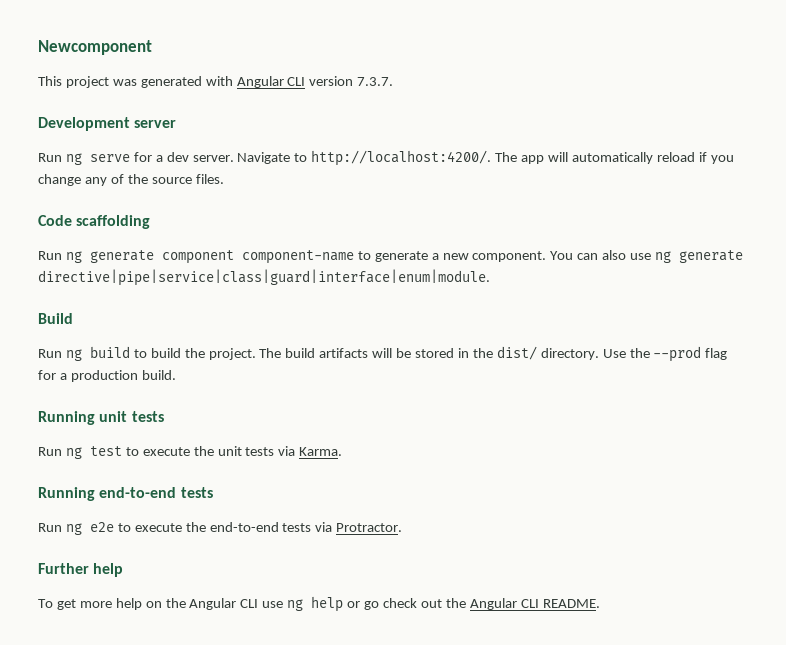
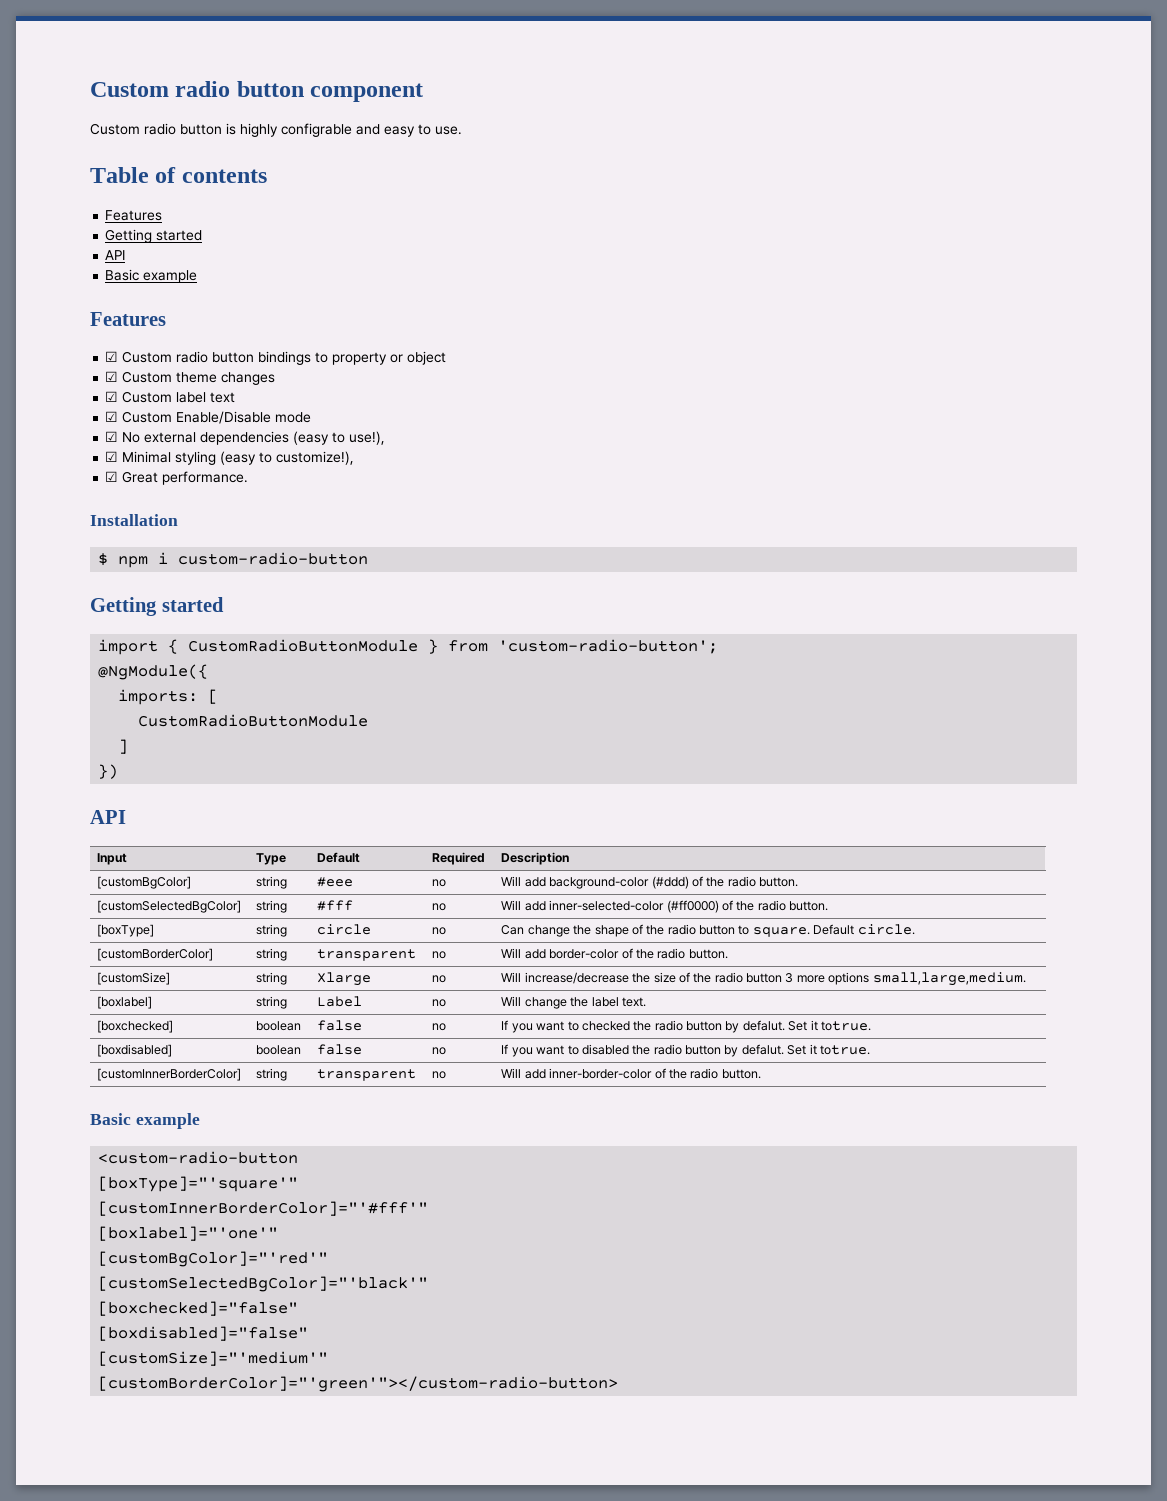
[38,40,152,55] [38,76,394,88] [38,117,177,131] [38,150,734,166] [38,174,224,186] [38,215,151,229] [38,250,744,264] [38,269,490,286] [38,313,73,324] [38,346,728,362] [38,370,176,382] [38,411,164,425] [38,446,343,459] [38,487,213,501] [38,522,403,535] [38,563,124,577] [38,596,600,612] Newcomponent // This project was generated with Angular CLI version 7.3.7. // Development server // Run ng serve for a dev server. Navigate to http://localhost:4200/. The app will automatically reload if you change any of the source files. // Code scaffolding // Run ng generate component component-name to generate a new component. You can also use ng generate directive|pipe|service|class|guard|interface|enum|module. // Build // Run ng build to build the project. The build artifacts will be stored in the dist/ directory. Use the --prod flag for a production build. // Running unit tests // Run ng test to execute the unit tests via Karma. // Running end-to-end tests // Run ng e2e to execute the end-to-end tests via Protractor. // Further help // To get more help on the Angular CLI use ng help or go check out the Angular CLI README. -> [90,81,424,102] [90,123,462,137] [90,167,267,183] [105,210,163,221] [105,229,203,243] [105,250,126,260] [105,269,198,283] [90,312,166,326] [105,351,447,365] [105,371,276,385] [105,391,236,403] [105,411,312,424] [105,431,386,445] [105,451,355,465] [105,471,249,485] [90,514,178,526] [98,552,369,568] [90,597,224,616] [98,639,719,655] [98,664,209,680] [118,689,219,705] [138,714,369,727] [118,739,129,754] [98,764,119,779] [90,810,126,824] [97,853,128,865] [256,853,287,865] [317,852,361,863] [432,852,486,865] [501,852,570,865] [97,876,192,889] [256,876,288,889] [317,877,354,887] [432,879,447,887] [501,876,799,889] [97,900,242,913] [256,900,288,913] [317,900,354,911] [432,903,447,911] [501,900,829,913] [97,924,155,937] [256,924,288,937] [317,924,372,935] [432,927,447,935] [501,924,915,937] [97,948,214,961] [256,948,288,961] [317,949,417,961] [432,951,447,959] [501,948,728,959] [97,972,171,985] [256,972,288,985] [317,972,372,986] [432,975,447,983] [501,972,1026,986] [97,996,153,1009] [256,996,288,1009] [317,996,363,1007] [432,999,447,1007] [501,996,646,1009] [97,1020,174,1033] [256,1021,302,1031] [317,1020,363,1031] [432,1023,447,1031] [501,1020,871,1033] [97,1044,173,1057] [256,1045,302,1055] [317,1044,363,1055] [432,1047,447,1055] [501,1044,870,1057] [97,1068,242,1081] [256,1068,288,1081] [317,1069,417,1081] [432,1071,447,1079] [501,1068,761,1079] [90,1113,200,1129] [98,1151,299,1164] [98,1176,299,1192] [98,1201,429,1216] [98,1226,279,1241] [98,1251,329,1267] [98,1276,429,1292] [98,1301,299,1316] [98,1326,309,1341] [98,1351,329,1366] [98,1376,619,1392] Custom radio button component // Custom radio button is highly configrable and easy to use. // Table of contents // Features // Getting started // API // Basic example // Features // ☑ Custom radio button bindings to property or object // ☑ Custom theme changes // ☑ Custom label text // ☑ Custom Enable/Disable mode // ☑ No external dependencies (easy to use!), // ☑ Minimal styling (easy to customize!), // ☑ Great performance. // Installation // $ npm i custom-radio-button // Getting started // import { CustomRadioButtonModule } from 'custom-radio-button'; // @NgModule({ // imports: [ // CustomRadioButtonModule // ] // }) // API // Input | Type | Default | Required | Description // [customBgColor] | string | #eee | no | Will add background-color (#ddd) of the radio button. // [customSelectedBgColor] | string | #fff | no | Will add inner-selected-color (#ff0000) of the radio button. // [boxType] | string | circle | no | Can change the shape of the radio button to square. Default circle. // [customBorderColor] | string | transparent | no | Will add border-color of the radio button. // [customSize] | string | Xlarge | no | Will increase/decrease the size of the radio button 3 more options small,large,medium. // [boxlabel] | string | Label | no | Will change the label text. // [boxchecked] | boolean | false | no | If you want to checked the radio button by defalut. Set it totrue. // [boxdisabled] | boolean | false | no | If you want to disabled the radio button by defalut. Set it totrue. // [customInnerBorderColor] | string | transparent | no | Will add inner-border-color of the radio button. // Basic example // <custom-radio-button // [boxType]="'square'" // [customInnerBorderColor]="'#fff'" // [boxlabel]="'one'" // [customBgColor]="'red'" // [customSelectedBgColor]="'black'" // [boxchecked]="false" // [boxdisabled]="false" // [customSize]="'medium'" // [customBorderColor]="'green'"></custom-radio-button>

